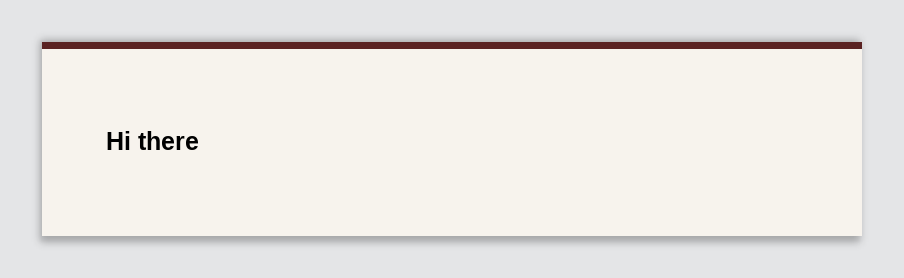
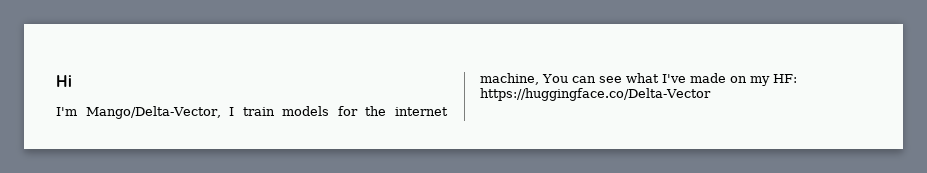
[138,131,199,150] there -> [56,106,448,119] [480,73,797,86] [480,88,711,101] // I'm Mango/Delta-Vector, I train models for the internet machine, You can see what I've made on my HF: https://huggingface.co/Delta-Vector

